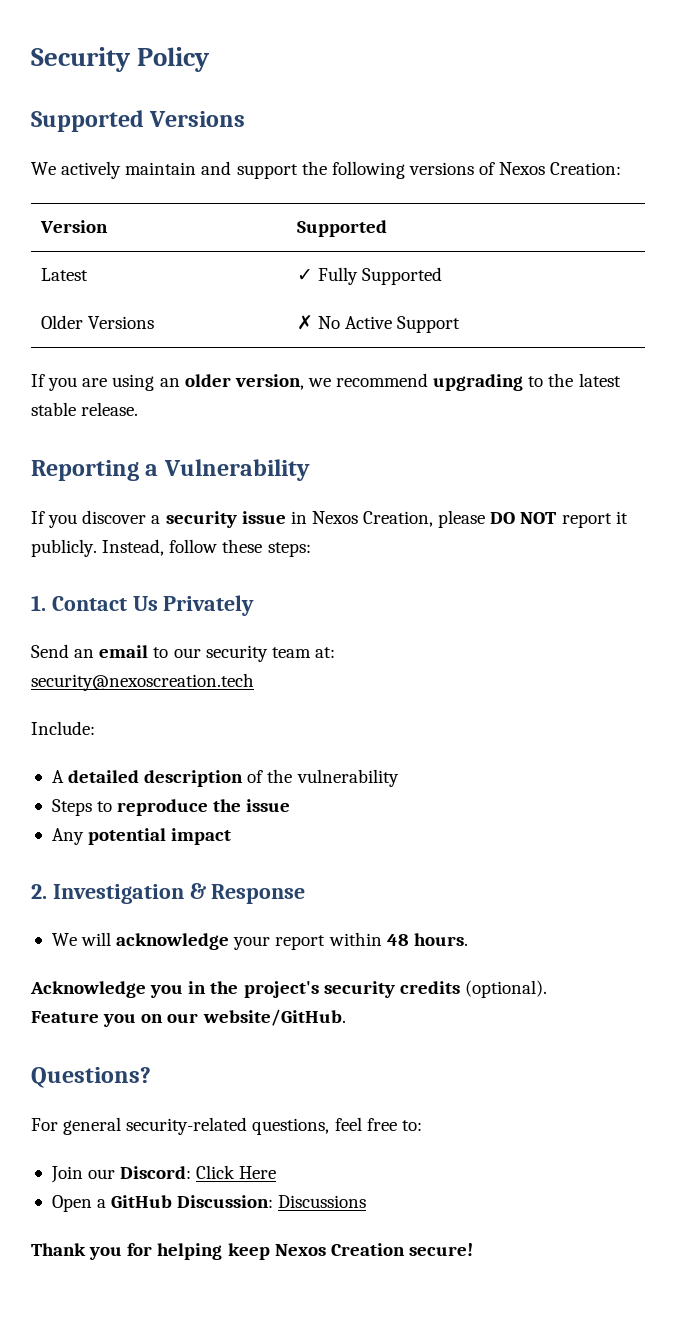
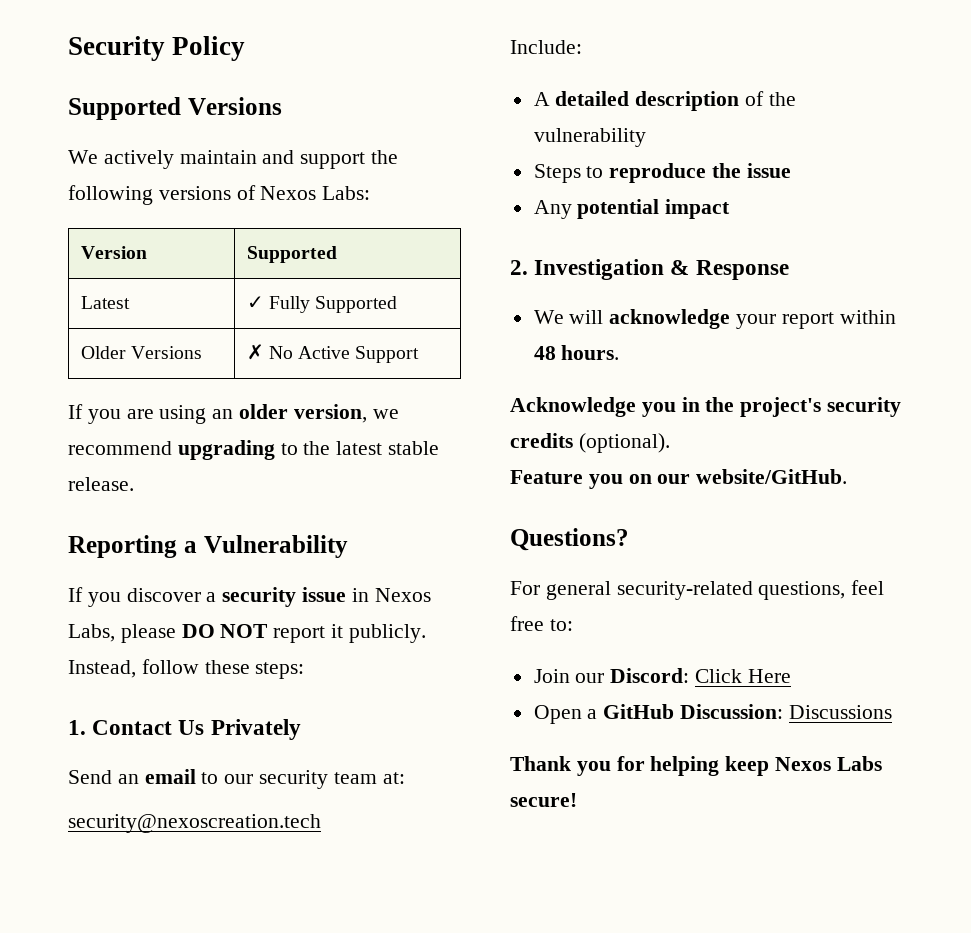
[550,162,622,175] Creation: -> [322,186,371,200] Labs:
[363,511,434,527] Creation, -> [68,624,115,642] Labs,
[330,1243,405,1256] Creation -> [836,756,882,771] Labs

